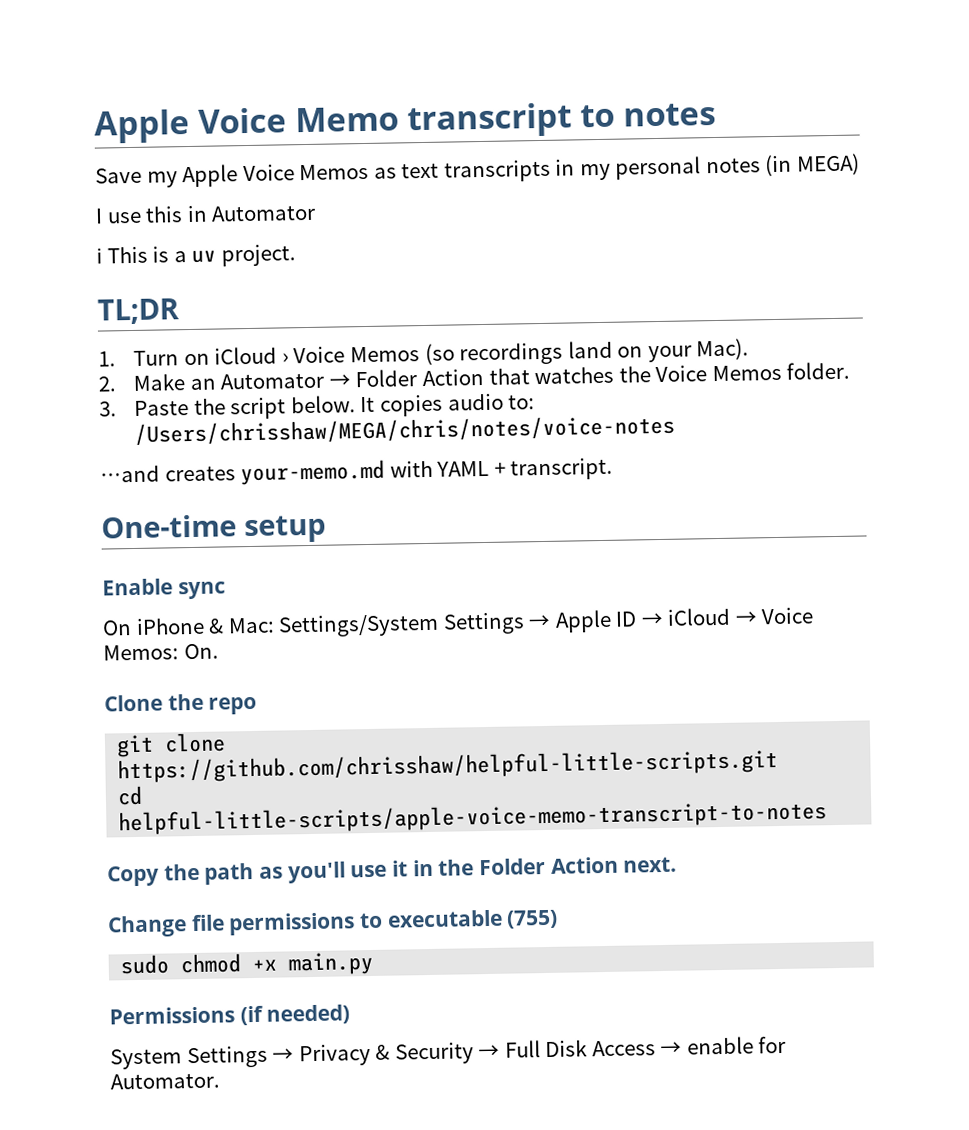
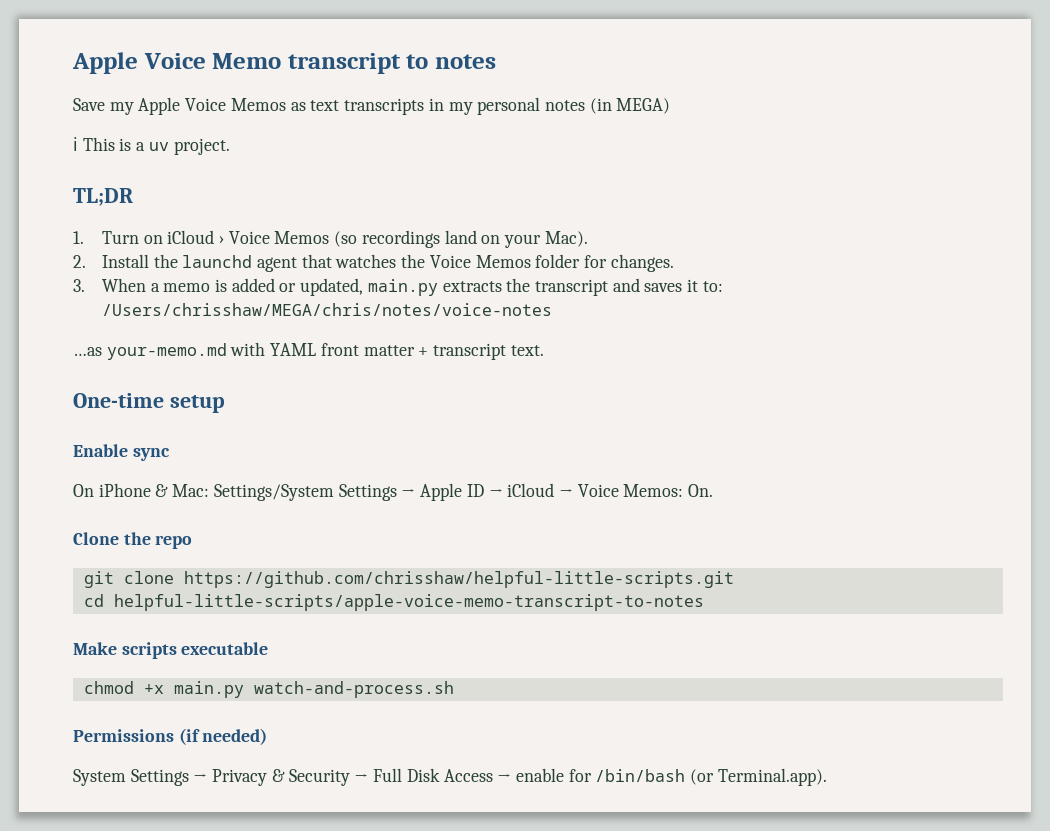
[95,204,317,224] // I use this in Automator -> (671, 106) none
[133,368,484,391] Make an Automator → Folder Action -> [101,254,297,272] Install the launchd agent
[786,361,851,380] [99,393,504,420] folder. // 3. Paste the script below. It copies audio -> [535,254,674,272] [73,278,699,296] folder for changes. // 3. When a memo is added or updated, main.py extracts the transcript and saves it
[100,465,236,483] …and creates -> [73,347,102,356] …as
[493,457,614,481] + transcript. -> [320,343,544,360] front matter + transcript text.
[107,856,678,887] [107,909,559,938] [120,954,170,975] Copy the path as you'll use it in the Folder Action next. // Change file permissions to executable (755) // sudo -> [73,642,269,659] Make scripts executable //
(374, 963) none -> [253,681,454,698] watch-and-process.sh
[110,1072,220,1090] Automator. -> [595,768,827,786] /bin/bash (or Terminal.app).

